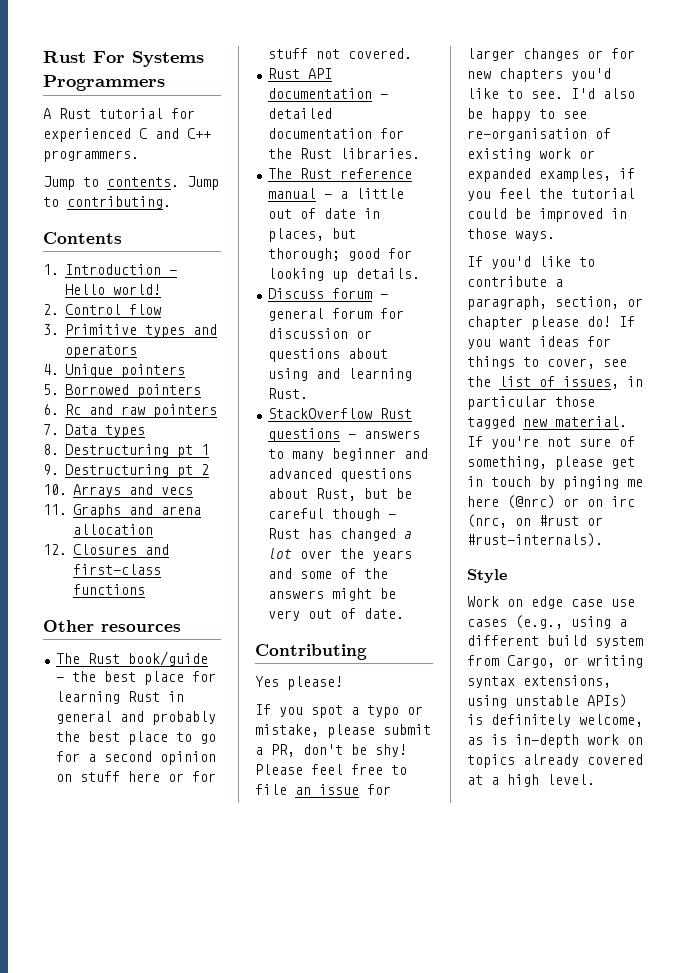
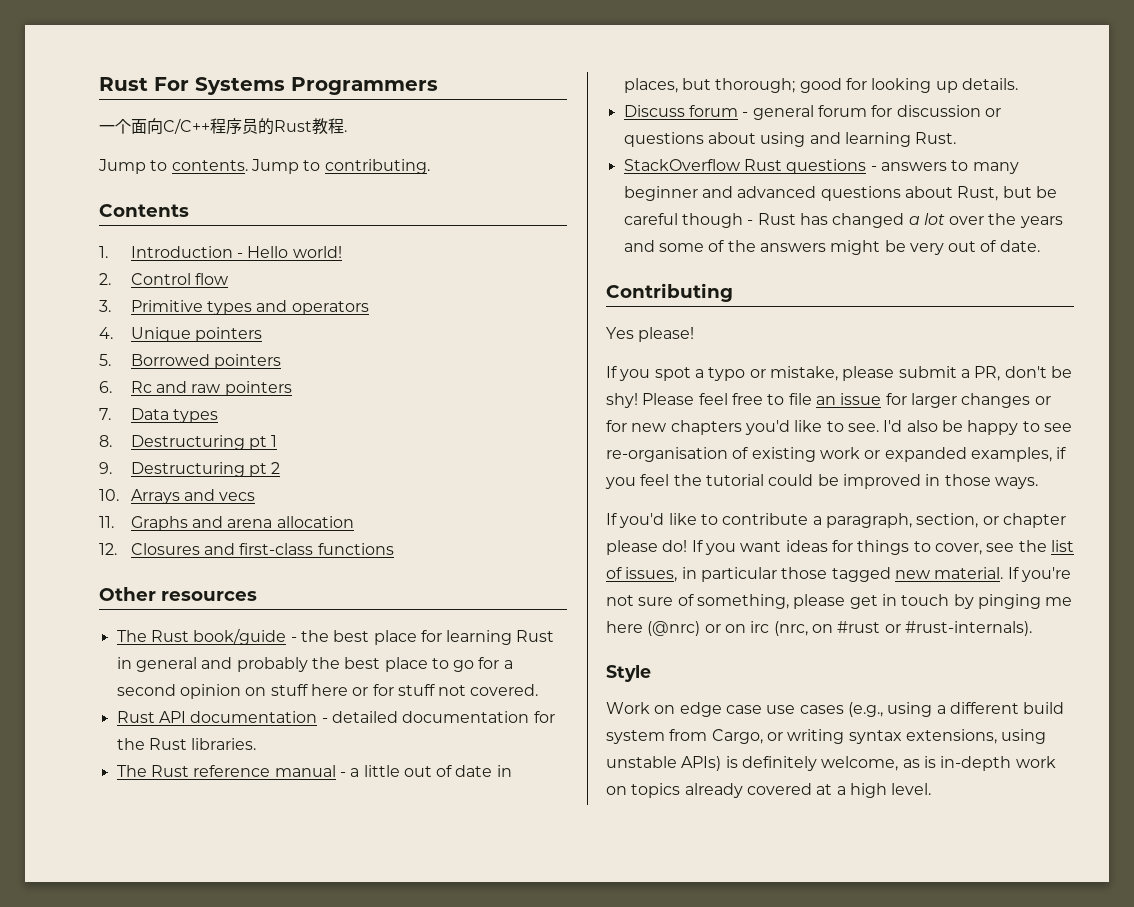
[43,108,195,119] [43,128,211,142] [43,150,139,162] A Rust tutorial for experienced C and C++ programmers. -> [99,118,347,135] 一个面向C/C++程序员的Rust教程.

